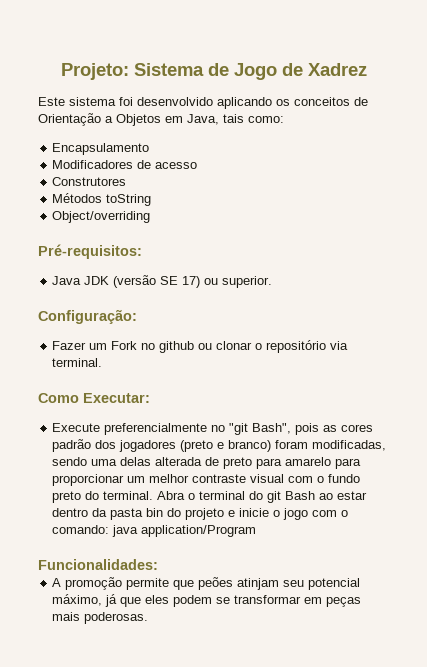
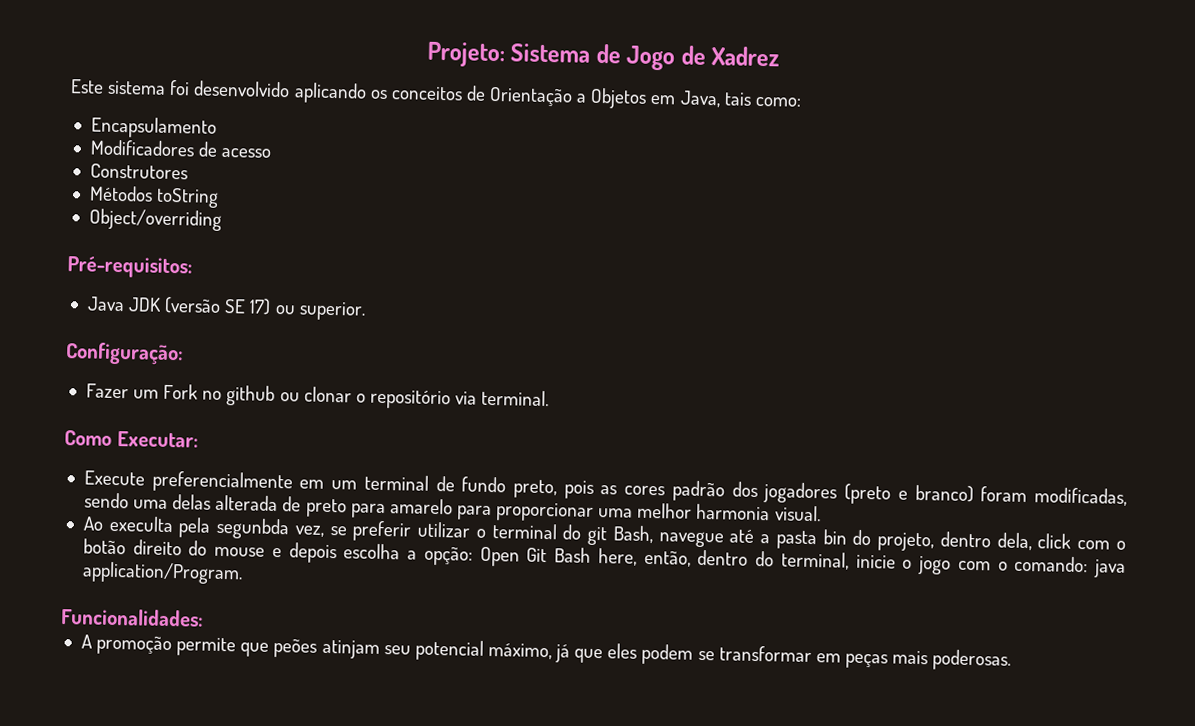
[211,423,292,435] no "git Bash", -> [299,474,557,499] em um terminal de fundo preto,
[127,474,361,483] [52,491,368,503] [52,508,236,520] um melhor contraste visual com o fundo preto do terminal. Abra o terminal do git Bash ao estar dentro da pasta bin do projeto e -> [598,502,821,522] [82,515,1127,552] [82,538,849,570] uma melhor harmonia visual. // Ao execulta pela segunbda vez, se preferir utilizar o terminal do git Bash, navegue até a pasta bin do projeto, dentro dela, click com o botão direito do mouse e depois escolha a opção: Open Git Bash here, então, dentro do terminal,
[141,525,257,537] application/Program -> [81,561,243,585] application/Program.

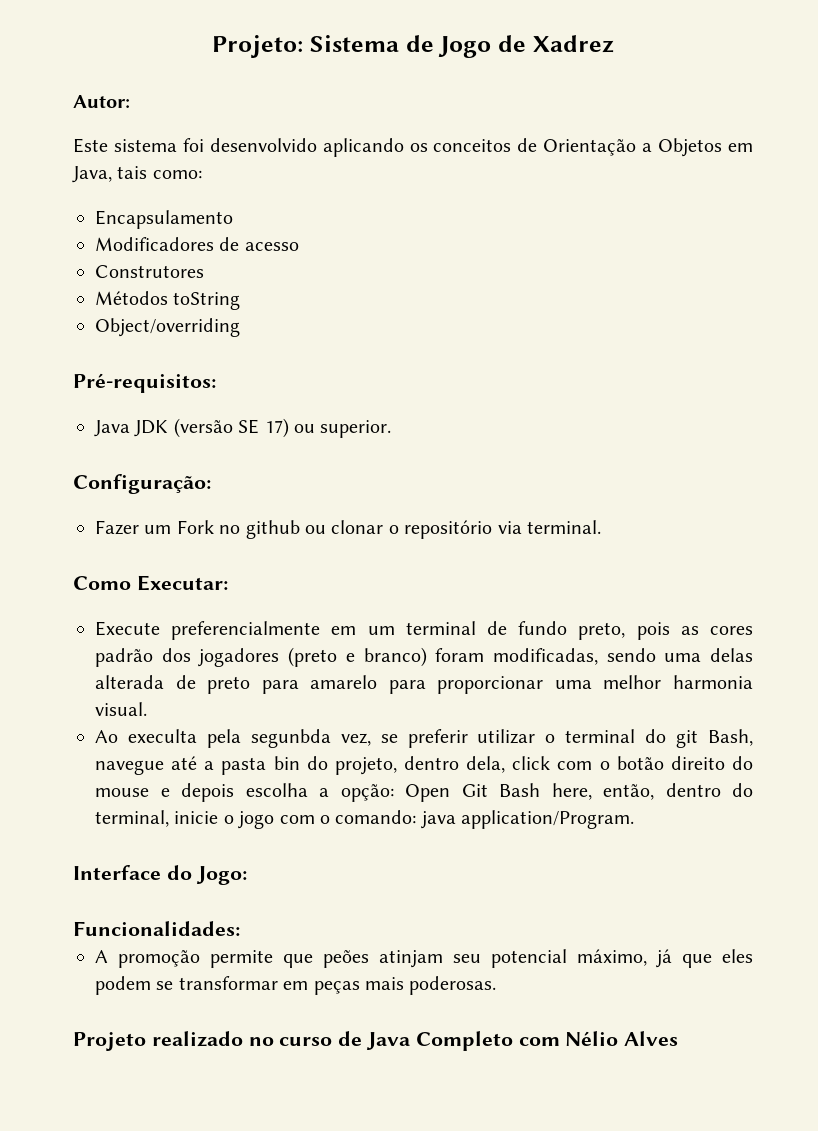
(781, 56) none -> [73,95,130,108] // Autor:
(243, 573) none -> [73,865,247,885] // Interface do Jogo:
(1012, 660) none -> [73,1031,679,1051] // Projeto realizado no curso de Java Completo com Nélio Alves

